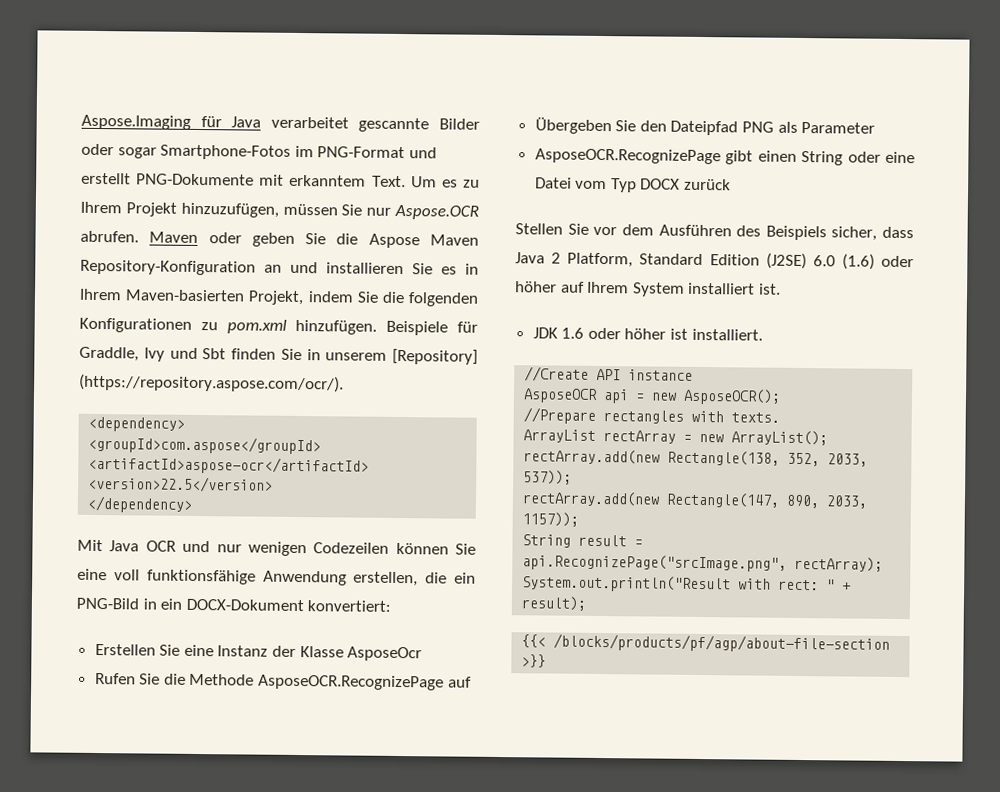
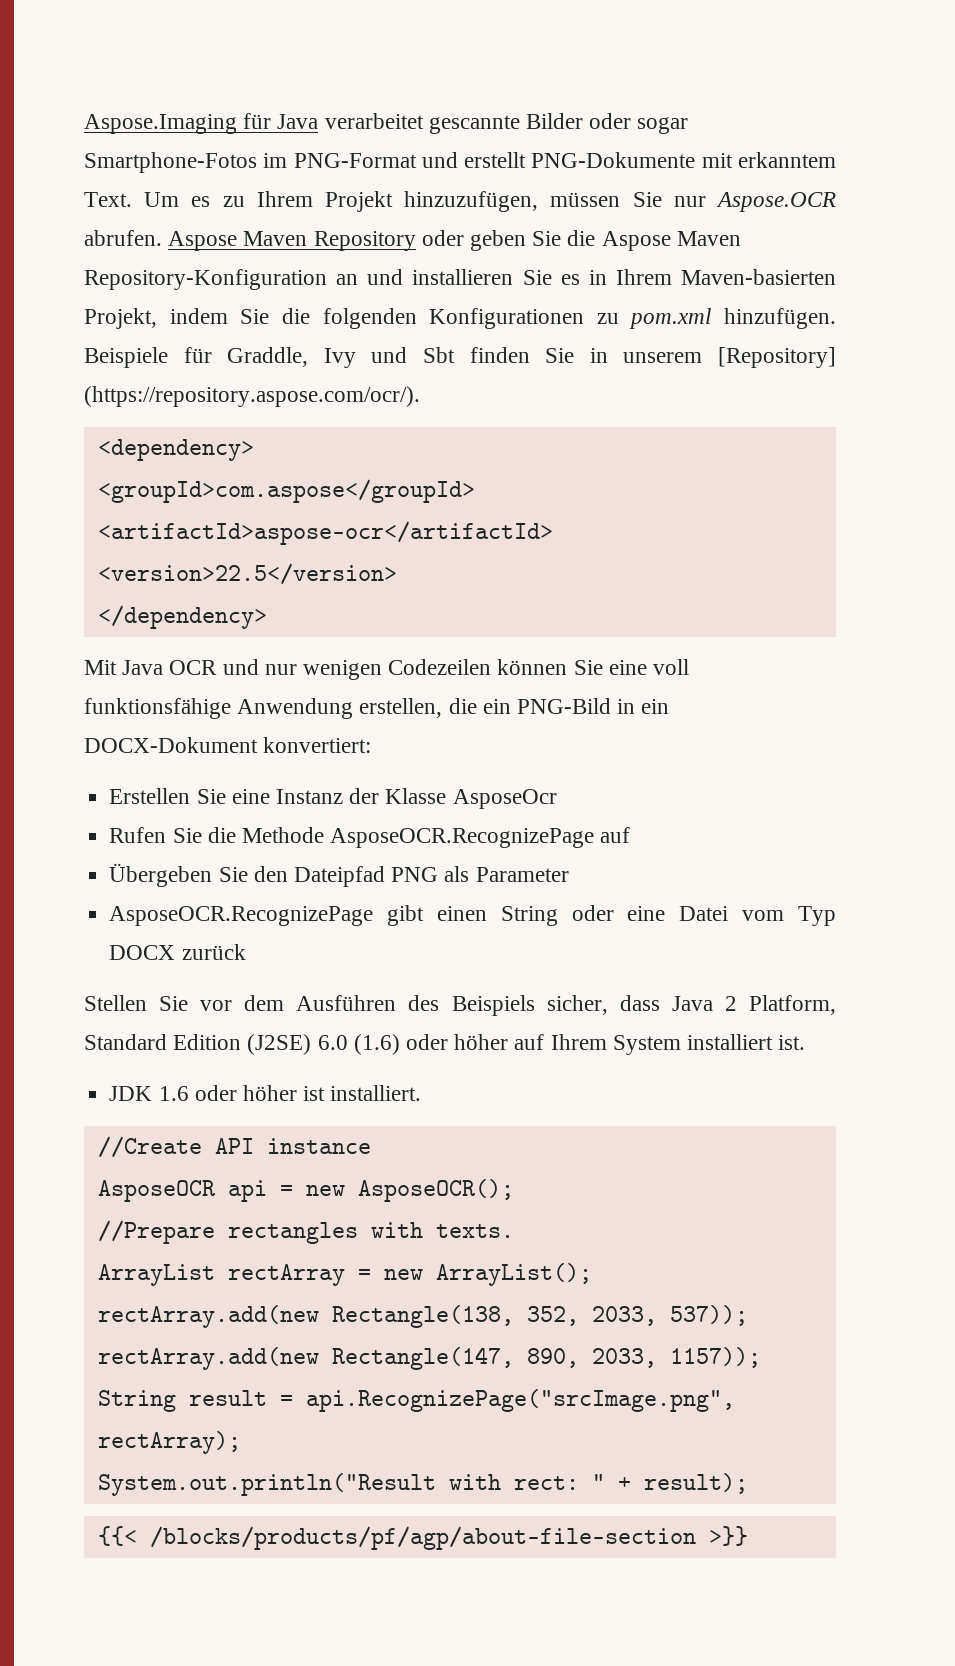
[149,231,199,243] Maven -> [168,231,416,251] Aspose Maven Repository

